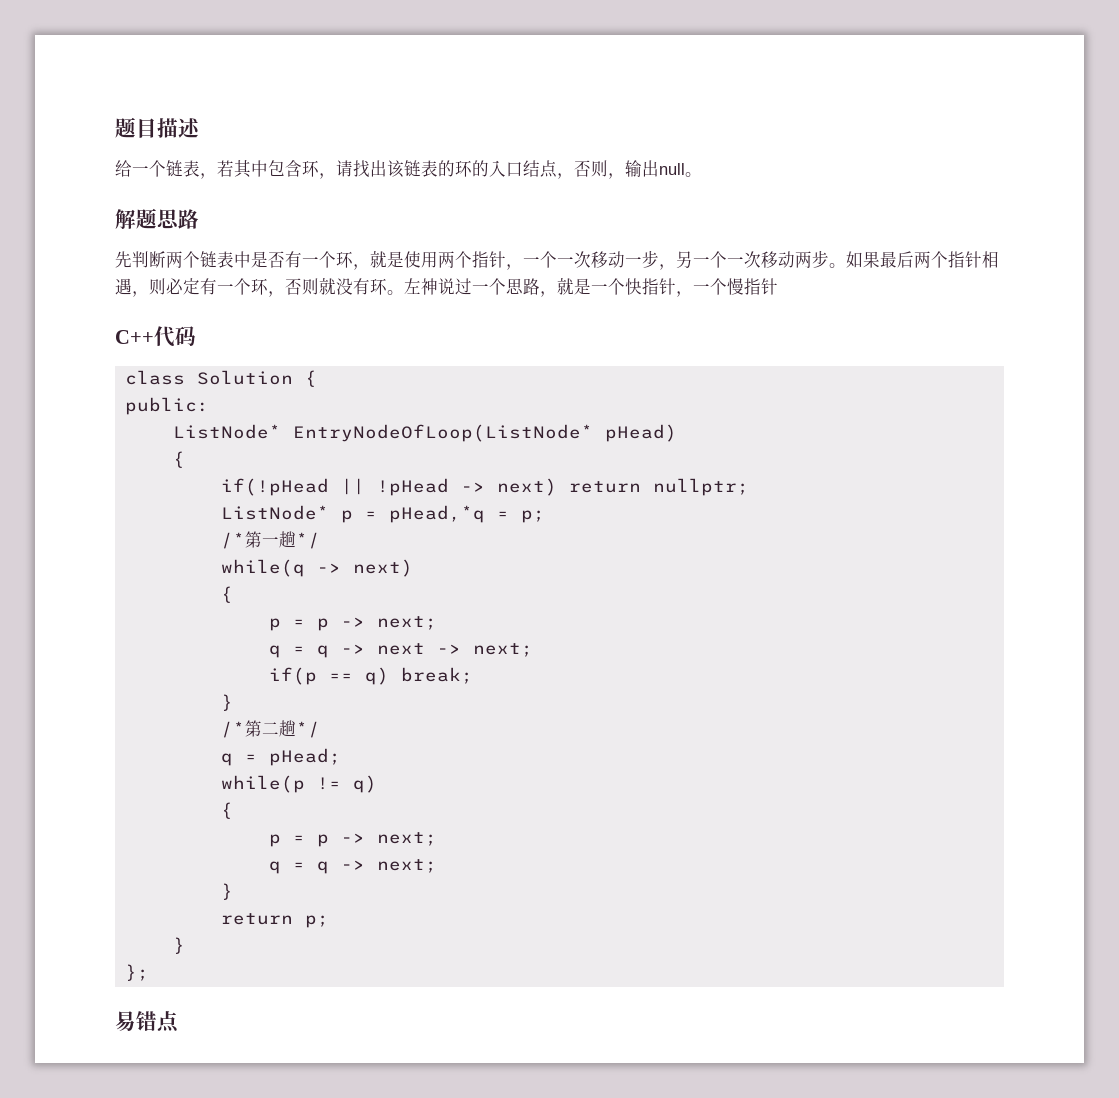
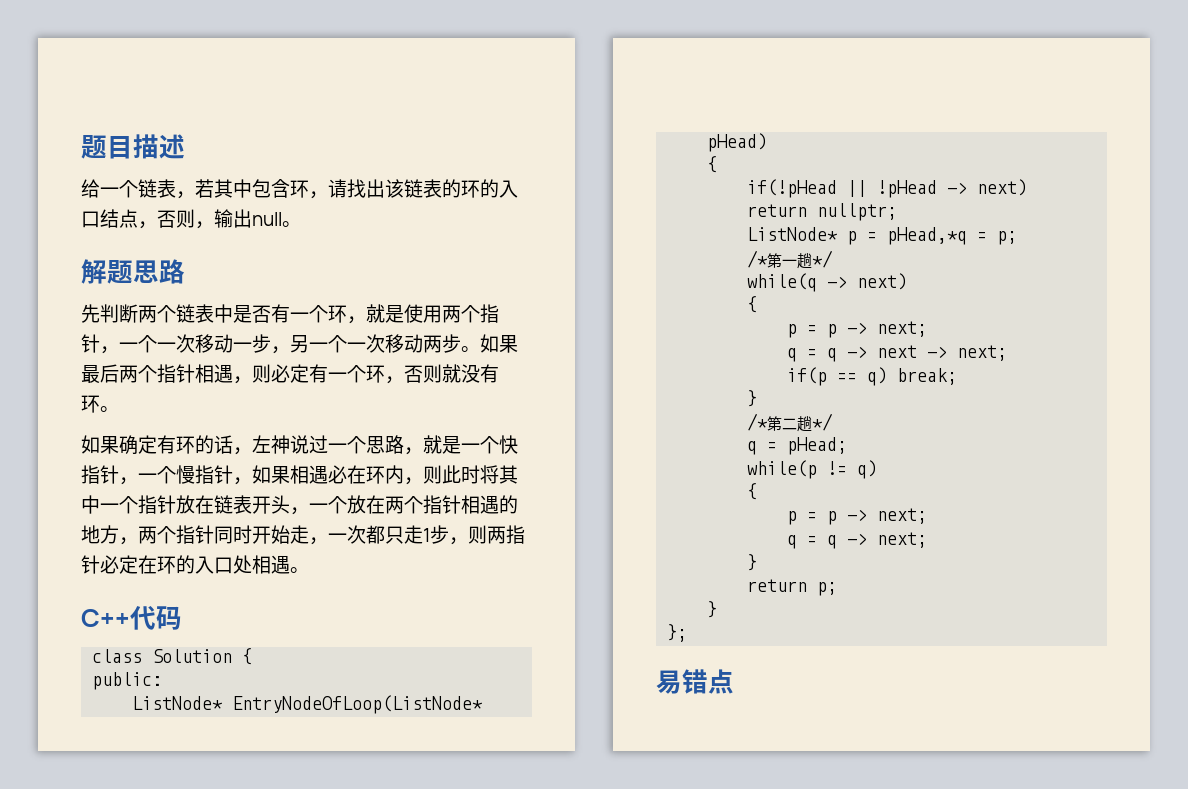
(404, 292) none -> [81,435,252,455] // 如果确定有环的话，
(778, 286) none -> [233,465,518,485] [81,495,518,515] [81,525,525,545] [81,555,309,574] ，如果相遇必在环内，则此时将其中一个指针放在链表开头，一个放在两个指针相遇的地方，两个指针同时开始走，一次都只走1步，则两指针必定在环的入口处相遇。

